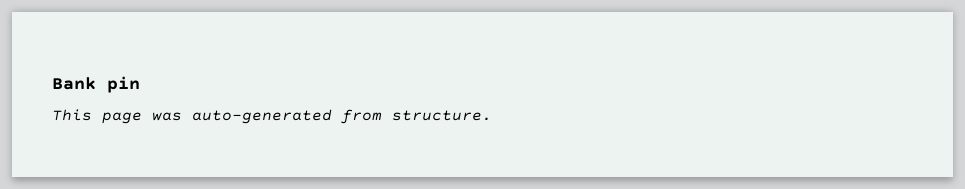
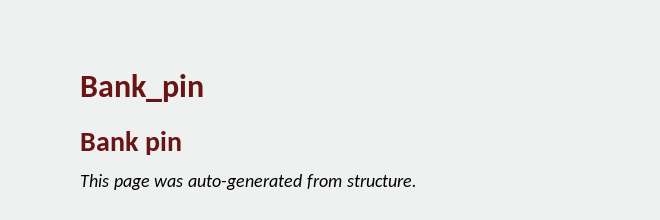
(52, 83) none -> [80,74,204,102] Bank_pin //

